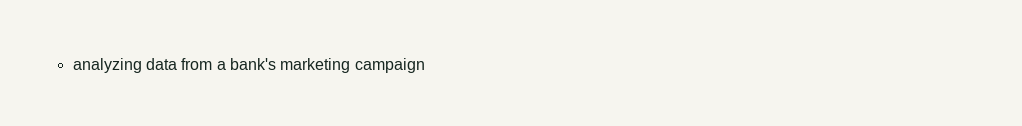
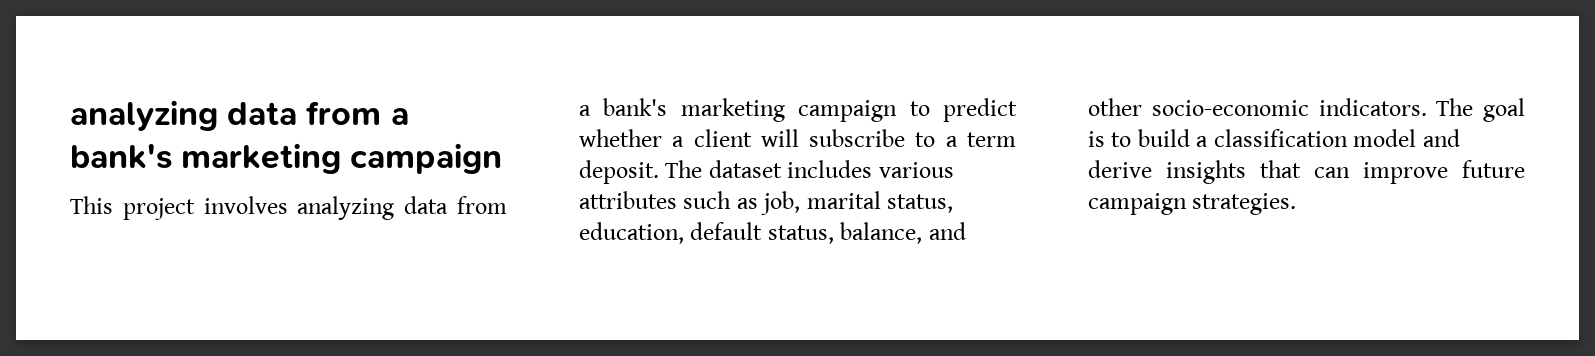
[72,58,425,73] analyzing data from a bank's marketing campaign -> [70,100,409,131] [70,143,503,174] [70,196,507,220] [579,98,1017,122] [579,129,1016,147] [579,160,954,184] [579,191,954,215] [579,222,966,244] [1088,98,1525,122] [1088,129,1460,147] [1088,160,1525,184] [1088,193,1297,215] analyzing data from a bank's marketing campaign // This project involves analyzing data from a bank's marketing campaign to predict whether a client will subscribe to a term deposit. The dataset includes various attributes such as job, marital status, education, default status, balance, and other socio-economic indicators. The goal is to build a classification model and derive insights that can improve future campaign strategies.

